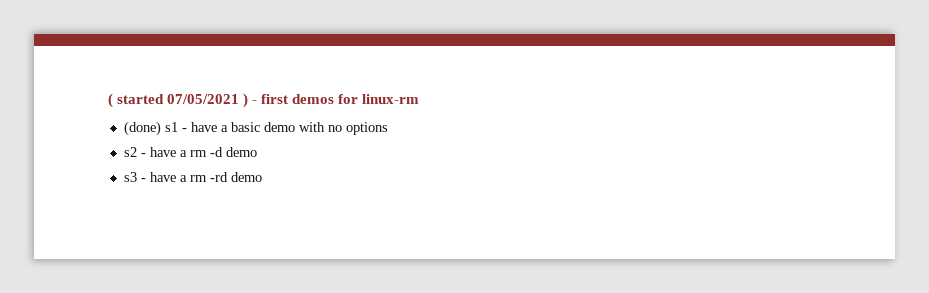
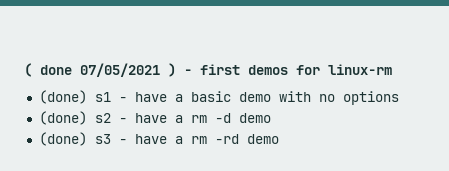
[117,94,165,104] started -> [40,65,72,75] done
(388, 128) none -> [38,111,87,125] (done)
(257, 152) none -> [38,132,87,146] (done)

